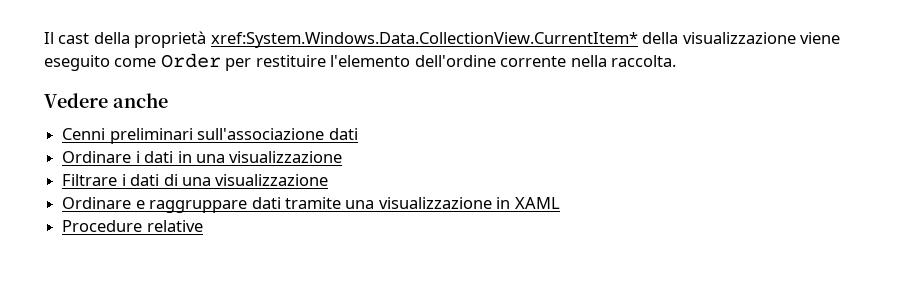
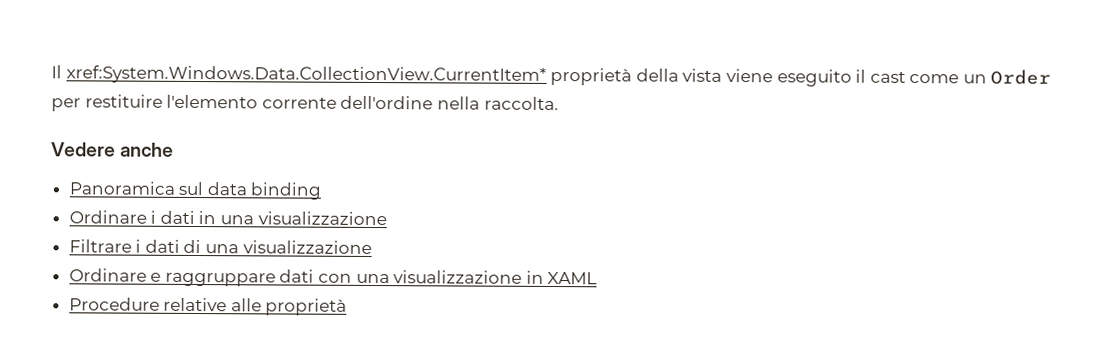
[58,31,841,48] [44,55,157,71] cast della proprietà xref:System.Windows.Data.CollectionView.CurrentItem* della visualizzazione viene eseguito come -> [65,65,987,87] xref:System.Windows.Data.CollectionView.CurrentItem* proprietà della vista viene eseguito il cast come un
[414,55,567,67] dell'ordine corrente -> [261,95,434,110] corrente dell'ordine
[62,128,358,144] Cenni preliminari sull'associazione dati -> [68,181,322,200] Panoramica sul data binding
[284,197,341,209] tramite -> [318,273,353,283] con
(203, 226) none -> [230,298,348,316] alle proprietà

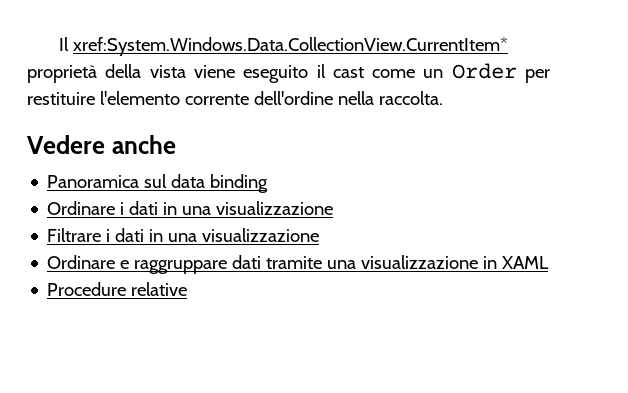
[183,239,202,254] di -> [149,229,164,242] in
[318,273,353,283] con -> [266,256,323,269] tramite
[230,298,348,316] alle proprietà -> (188, 289) none

